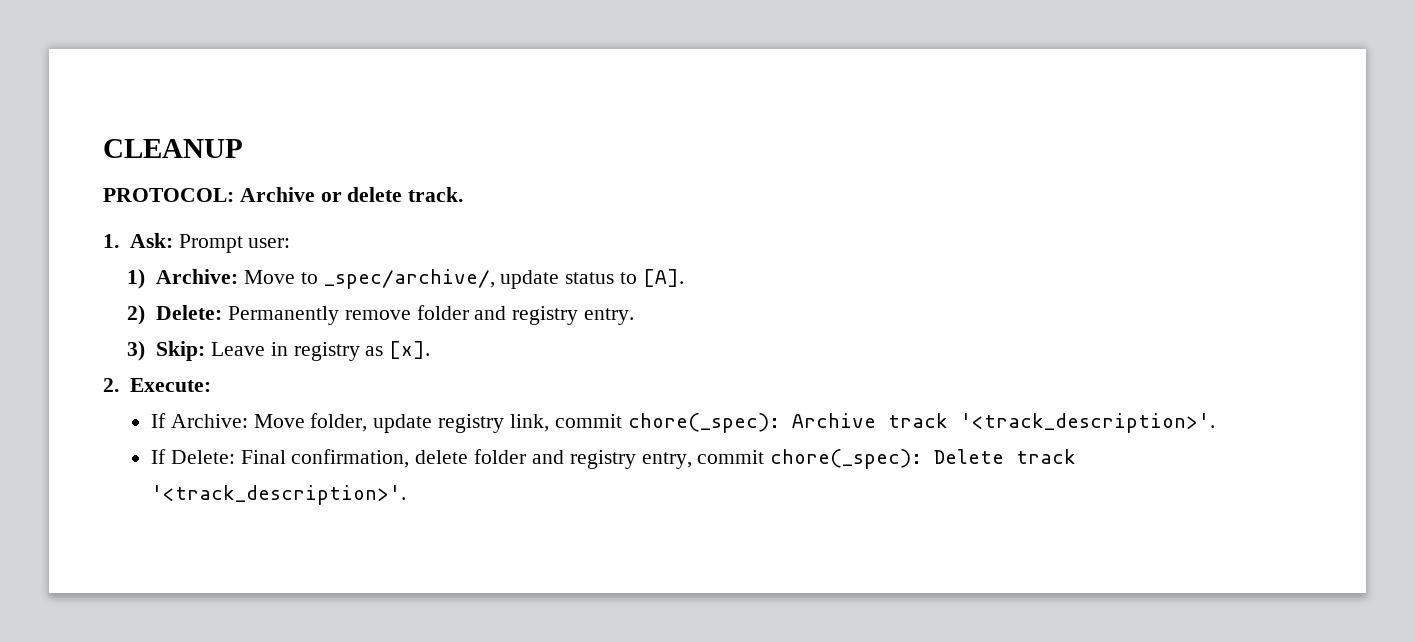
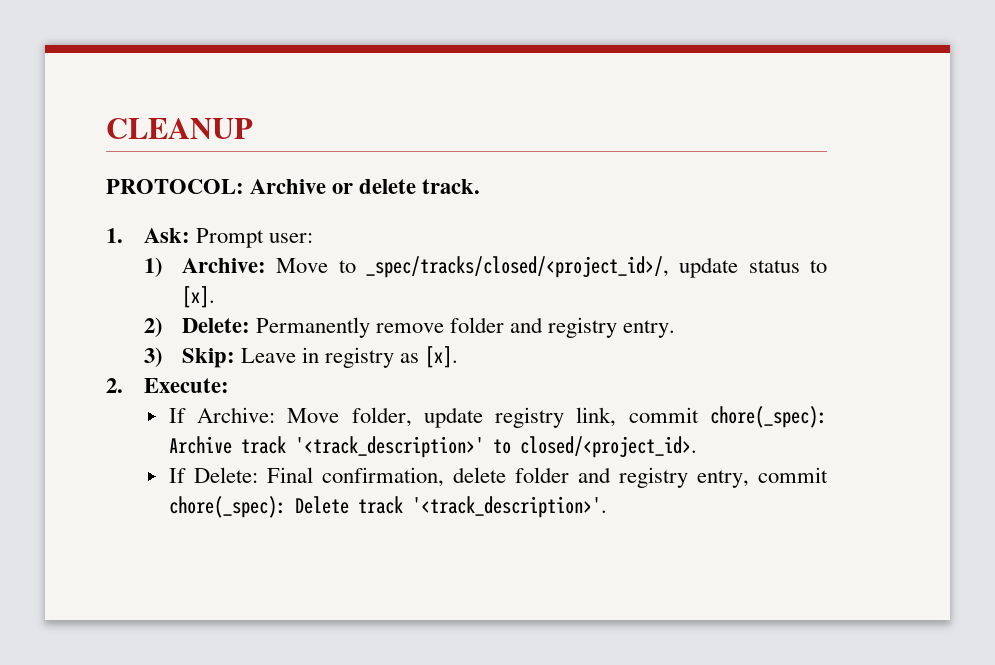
[323,269,495,289] _spec/archive/, -> [365,256,669,278] _spec/tracks/closed/<project_id>/,
[642,269,684,287] [A]. -> [181,286,215,308] [x].
[959,413,1215,433] '<track_description>'. -> [294,436,697,458] '<track_description>' to closed/<project_id>.

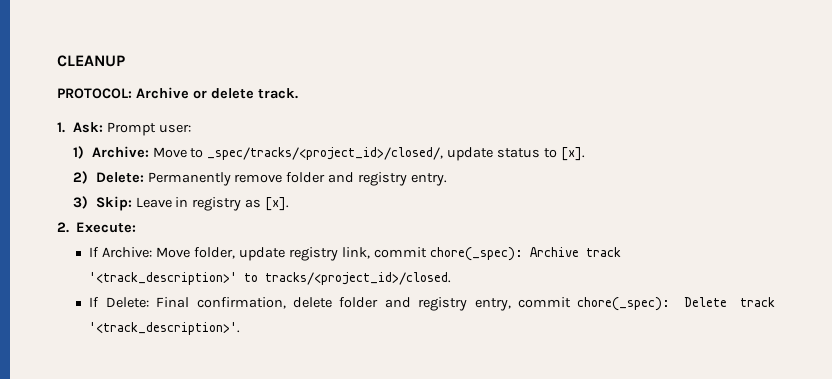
[365,256,669,278] _spec/tracks/closed/<project_id>/, -> [207,147,444,160] _spec/tracks/<project_id>/closed/,
[519,436,697,458] closed/<project_id>. -> [265,272,452,285] tracks/<project_id>/closed.

